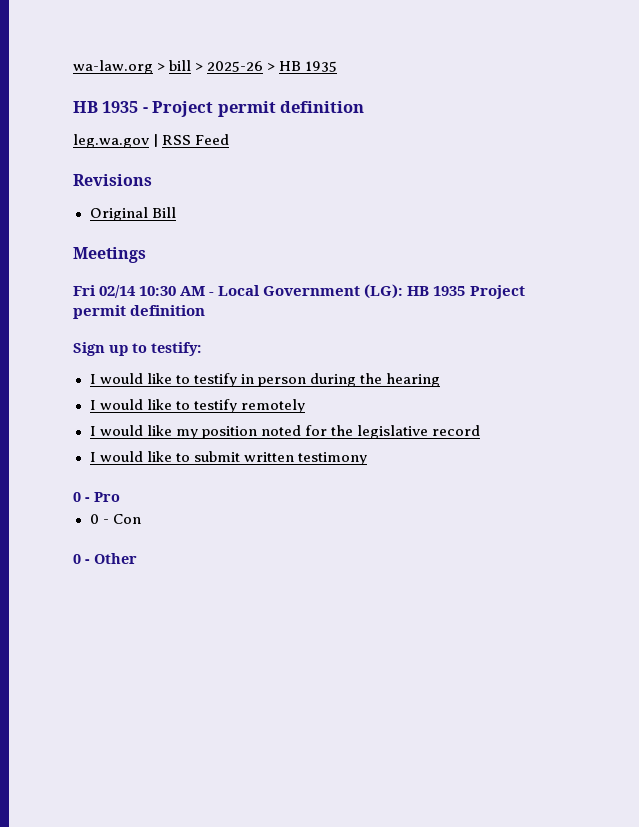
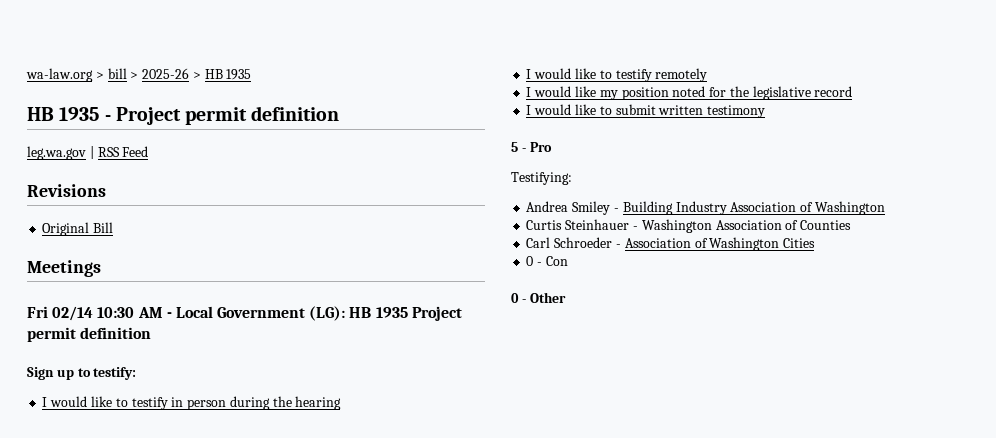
[73,492,81,502] 0 -> [511,142,518,152] 5
(120, 497) none -> [511,172,572,185] [526,201,885,215] [526,219,852,233] [526,237,816,251] // Testifying: // Andrea Smiley - Building Industry Association of Washington // Curtis Steinhauer - Washington Association of Counties // Carl Schroeder - Association of Washington Cities

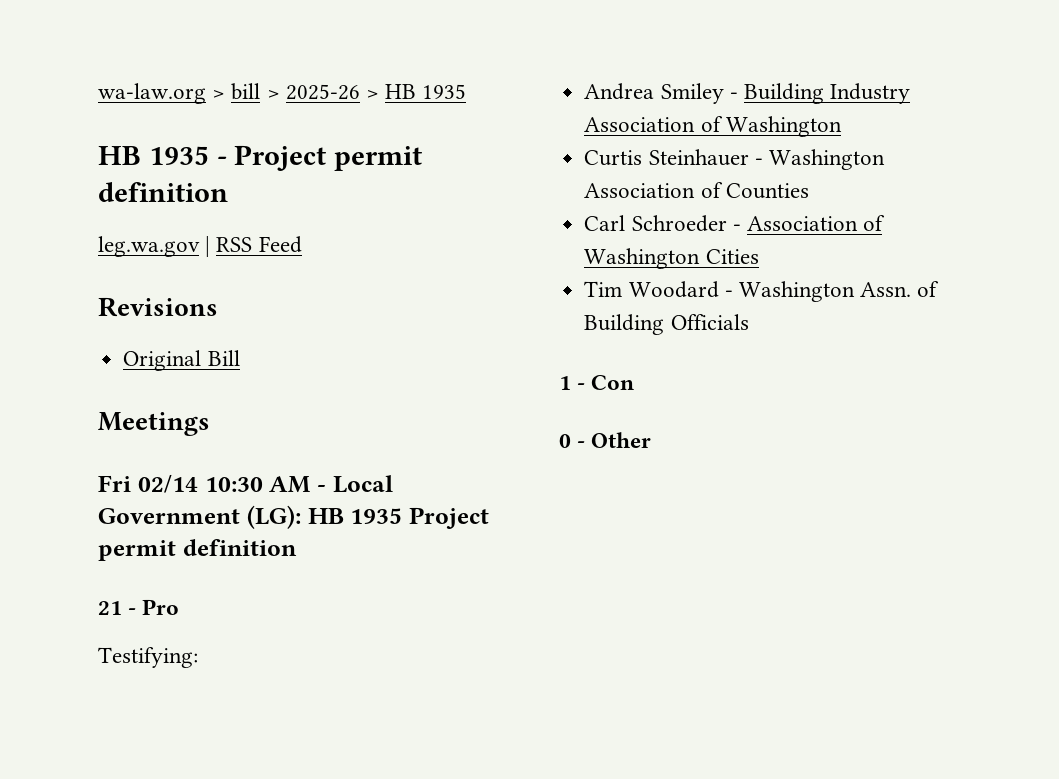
[27,367,137,380] [42,396,342,410] [526,68,708,82] [526,86,853,100] [526,104,766,118] [511,142,518,152] Sign up to testify: // I would like to testify in person during the hearing // I would like to testify remotely // I would like my position noted for the legislative record // I would like to submit written testimony // 5 -> [98,601,122,615] 21
[526,256,534,266] 0 -> [584,281,940,302] [584,314,749,335] [559,376,571,390] Tim Woodard - Washington Assn. of Building Officials // 1

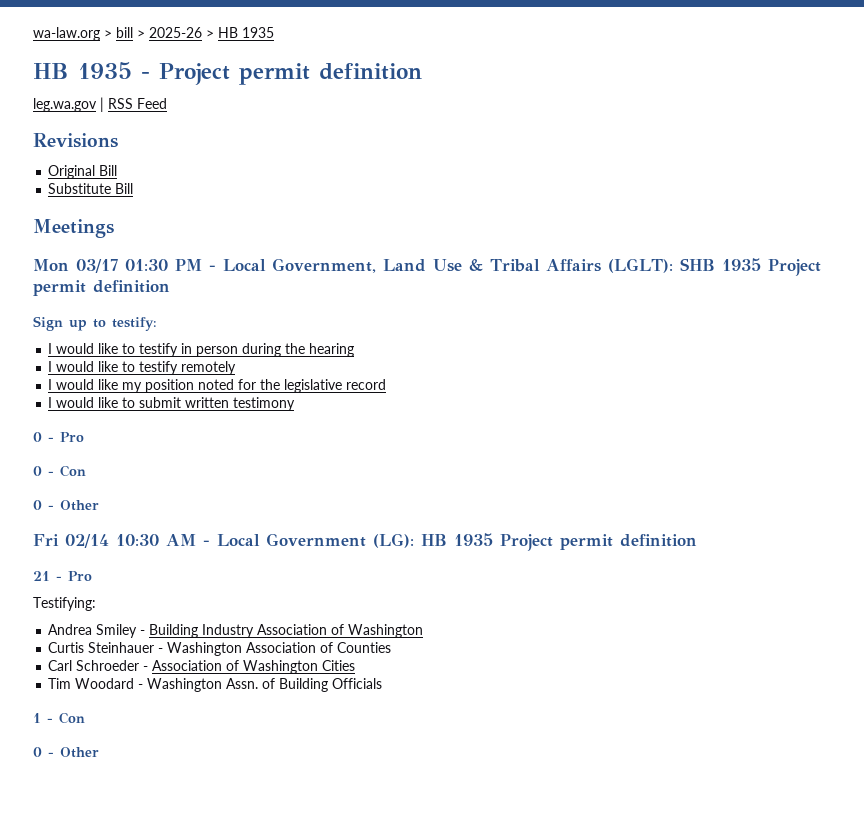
(240, 358) none -> [48,183,134,194] // Substitute Bill
(210, 424) none -> [33,258,821,276] [33,280,170,296] [33,316,157,331] [48,343,355,357] [48,361,237,375] [48,379,387,393] [48,397,296,411] [33,432,84,442] [33,465,86,477] [33,500,99,511] // Mon 03/17 01:30 PM - Local Government, Land Use & Tribal Affairs (LGLT): SHB 1935 Project permit definition // Sign up to testify: // I would like to testify in person during the hearing // I would like to testify remotely // I would like my position noted for the legislative record // I would like to submit written testimony // 0 - Pro // 0 - Con // 0 - Other

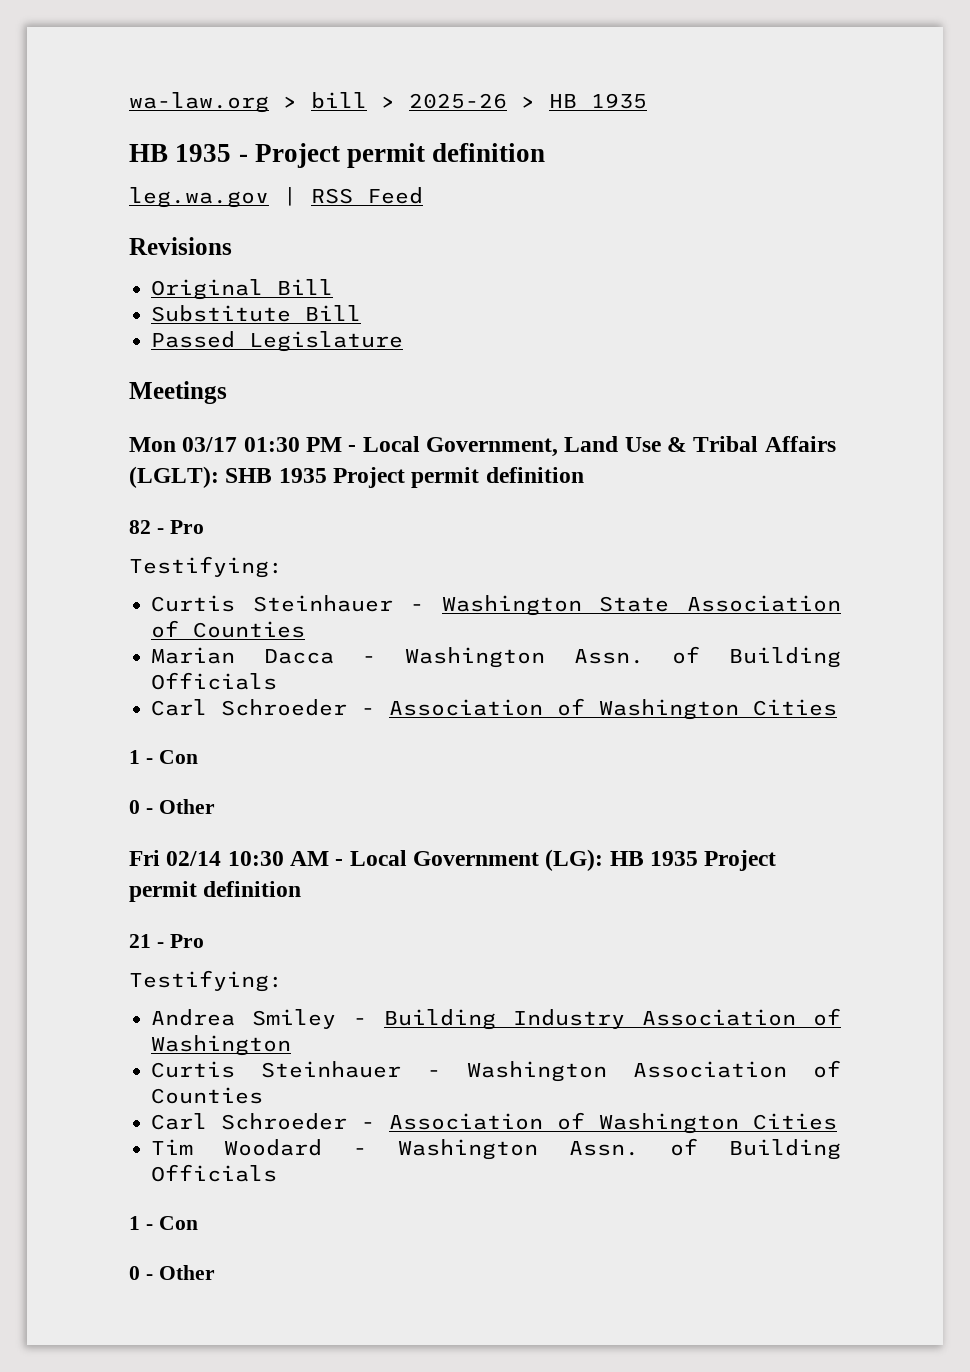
(134, 188) none -> [151,331,403,352] // Passed Legislature
[33,316,157,331] [48,343,355,357] [48,361,237,375] [48,379,387,393] [48,397,296,411] [33,432,84,442] [33,466,42,476] Sign up to testify: // I would like to testify in person during the hearing // I would like to testify remotely // I would like my position noted for the legislative record // I would like to submit written testimony // 0 - Pro // 0 -> [129,520,204,534] [129,556,283,578] [151,595,842,616] [151,620,305,638] [151,646,841,668] [151,672,277,690] [151,698,837,720] [129,750,140,764] 82 - Pro // Testifying: // Curtis Steinhauer - Washington State Association of Counties // Marian Dacca - Washington Assn. of Building Officials // Carl Schroeder - Association of Washington Cities // 1

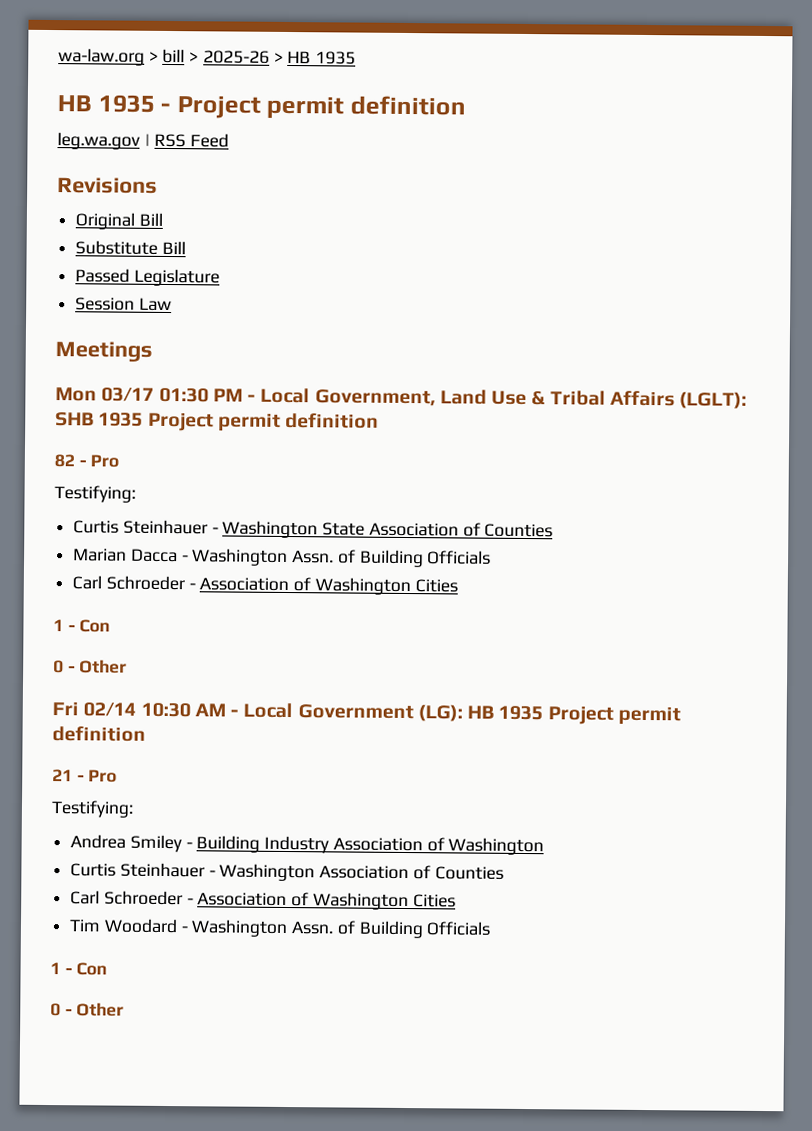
(403, 341) none -> [75,297,172,312] // Session Law

